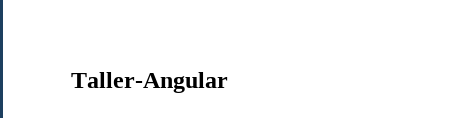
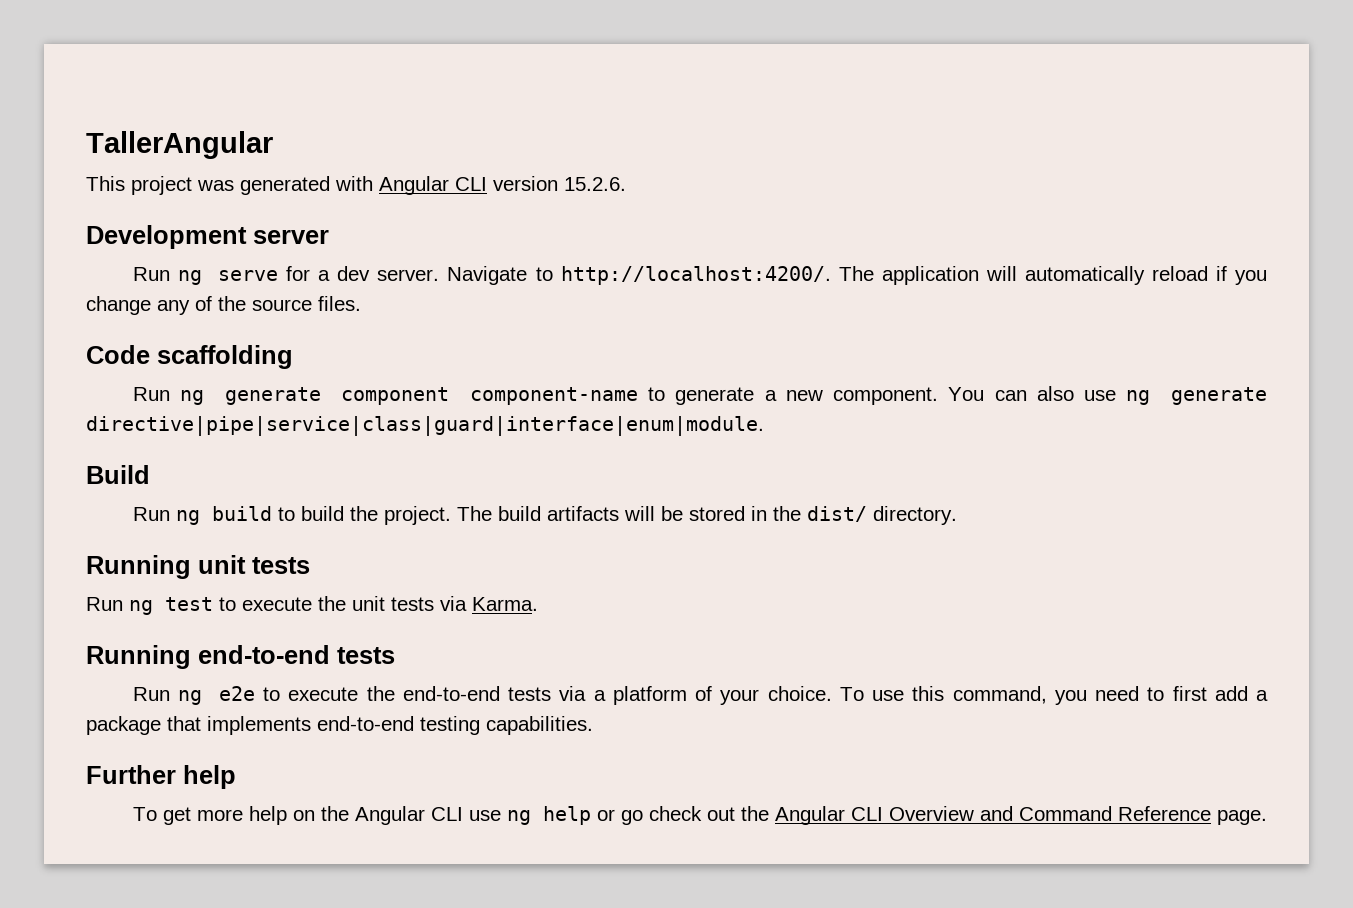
[71,72,228,93] Taller-Angular -> [86,131,273,159] [86,176,626,195] [86,225,329,249] [132,266,1268,285] [86,296,361,315] [86,345,293,369] [132,386,1268,405] [86,416,764,436] [86,465,150,484] [132,506,957,525] [86,555,310,579] [86,596,538,615] [86,645,395,669] [132,686,1268,705] [86,716,593,735] [86,765,236,789] [132,806,1267,825] TallerAngular // This project was generated with Angular CLI version 15.2.6. // Development server // Run ng serve for a dev server. Navigate to http://localhost:4200/. The application will automatically reload if you change any of the source files. // Code scaffolding // Run ng generate component component-name to generate a new component. You can also use ng generate directive|pipe|service|class|guard|interface|enum|module. // Build // Run ng build to build the project. The build artifacts will be stored in the dist/ directory. // Running unit tests // Run ng test to execute the unit tests via Karma. // Running end-to-end tests // Run ng e2e to execute the end-to-end tests via a platform of your choice. To use this command, you need to first add a package that implements end-to-end testing capabilities. // Further help // To get more help on the Angular CLI use ng help or go check out the Angular CLI Overview and Command Reference page.

